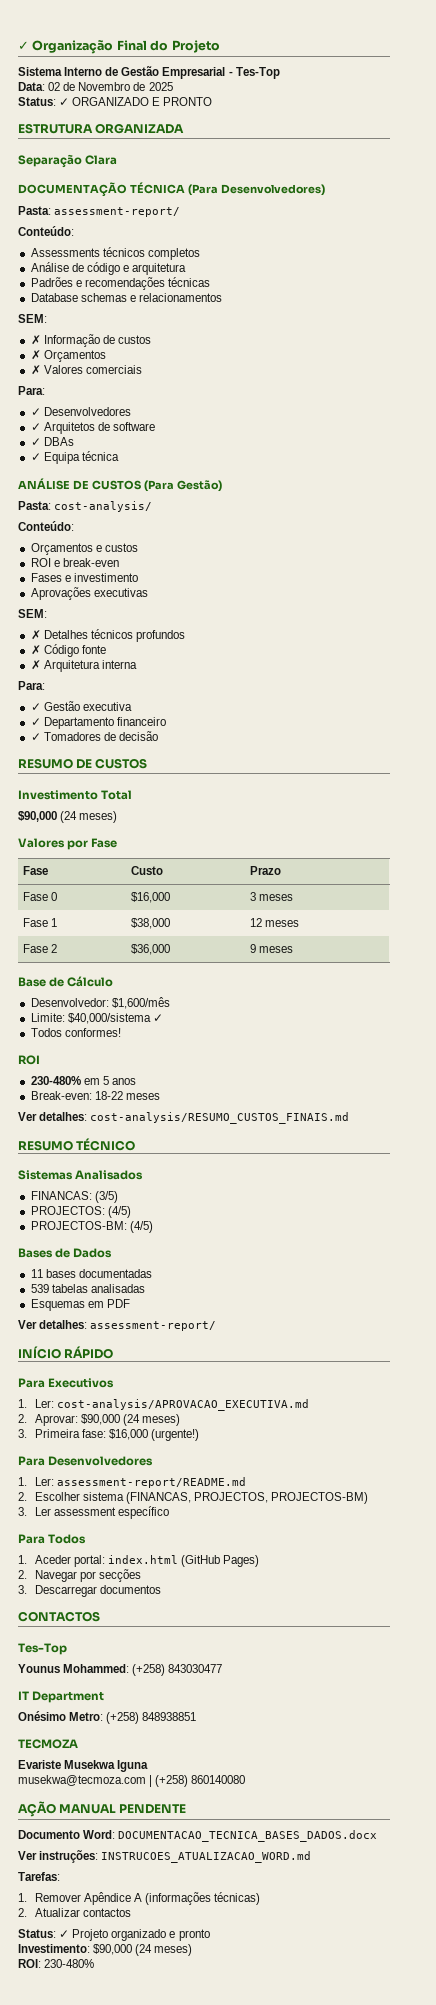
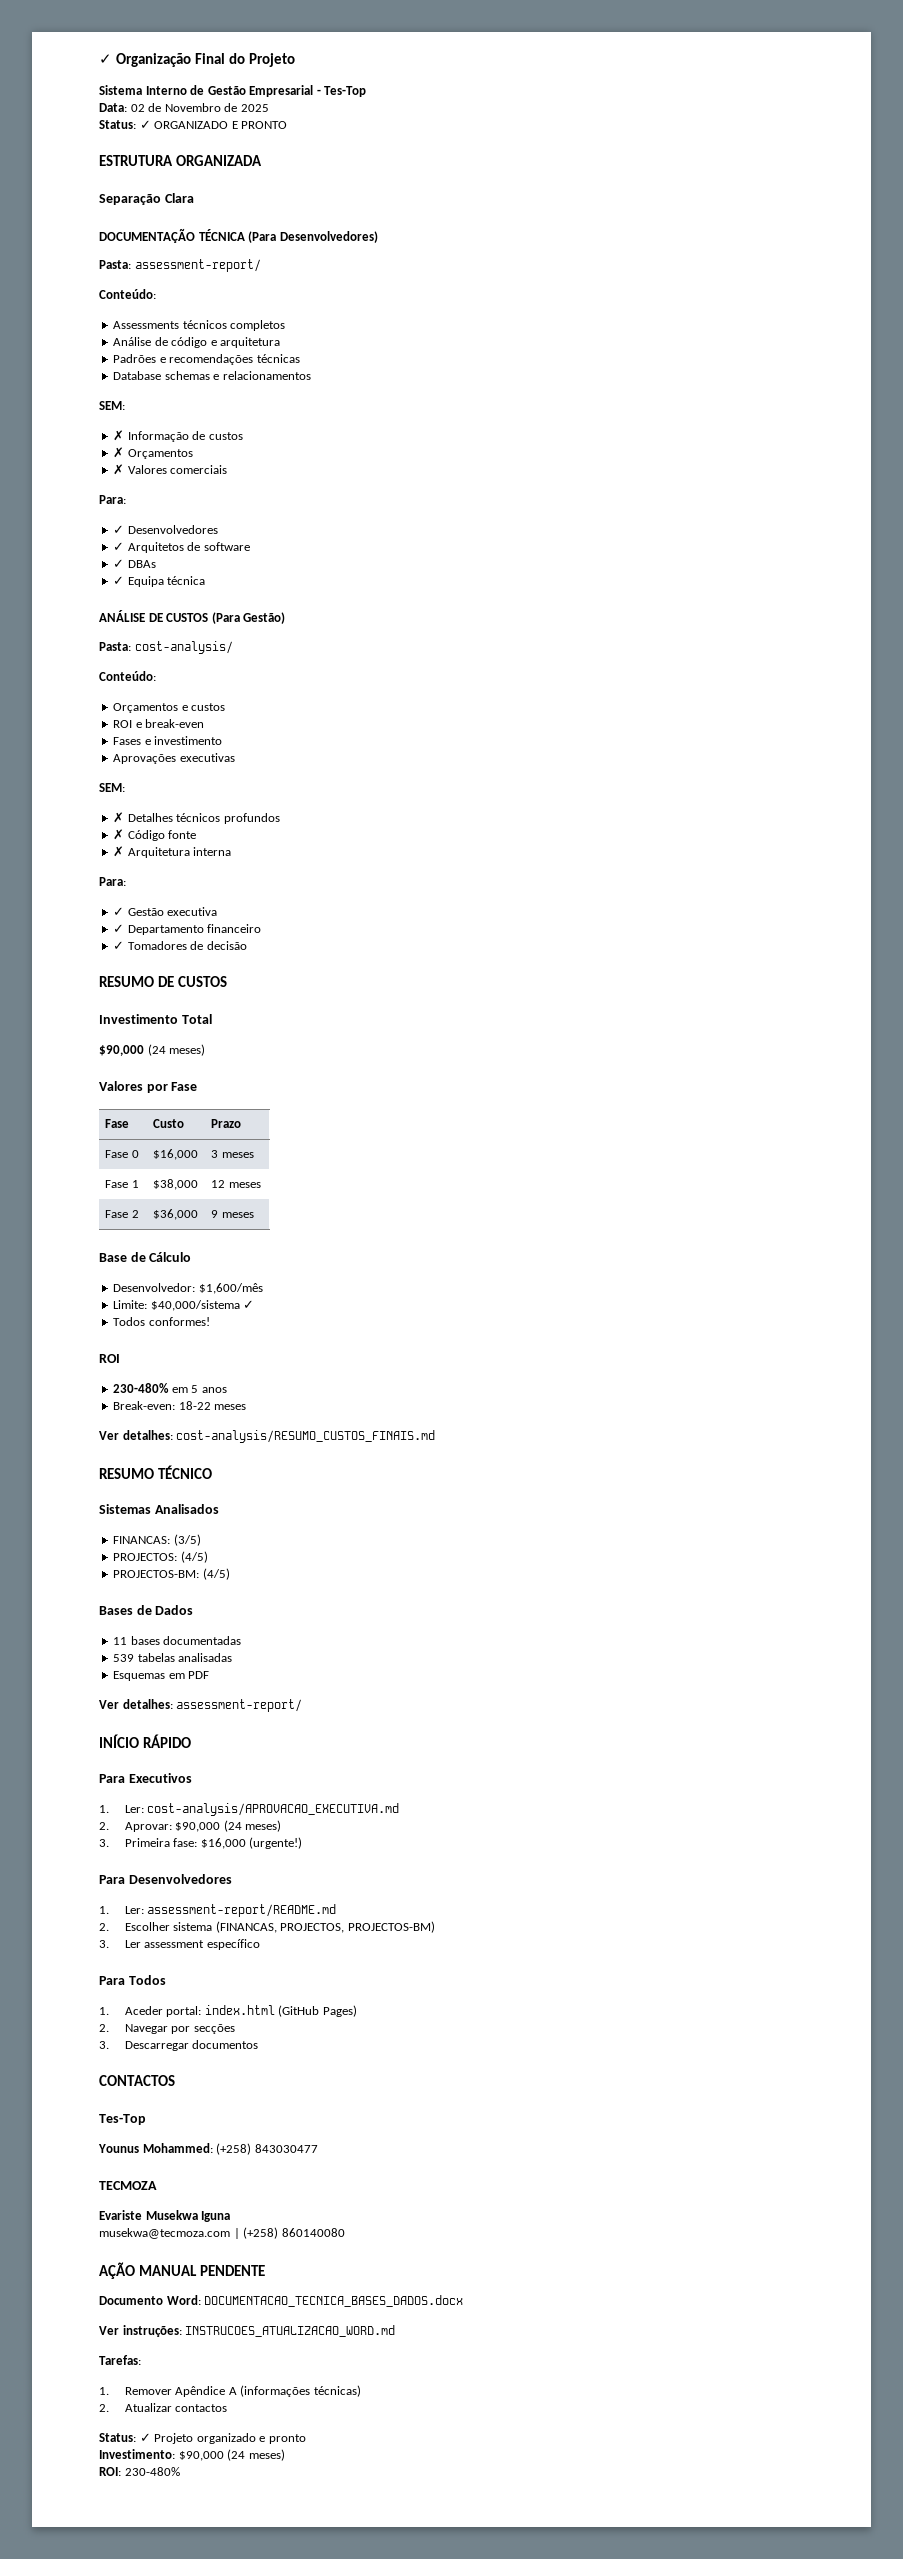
[18,1691,105,1703] [18,1711,197,1724] // IT Department // Onésimo Metro: (+258) 848938851 -> (318, 2148) none

